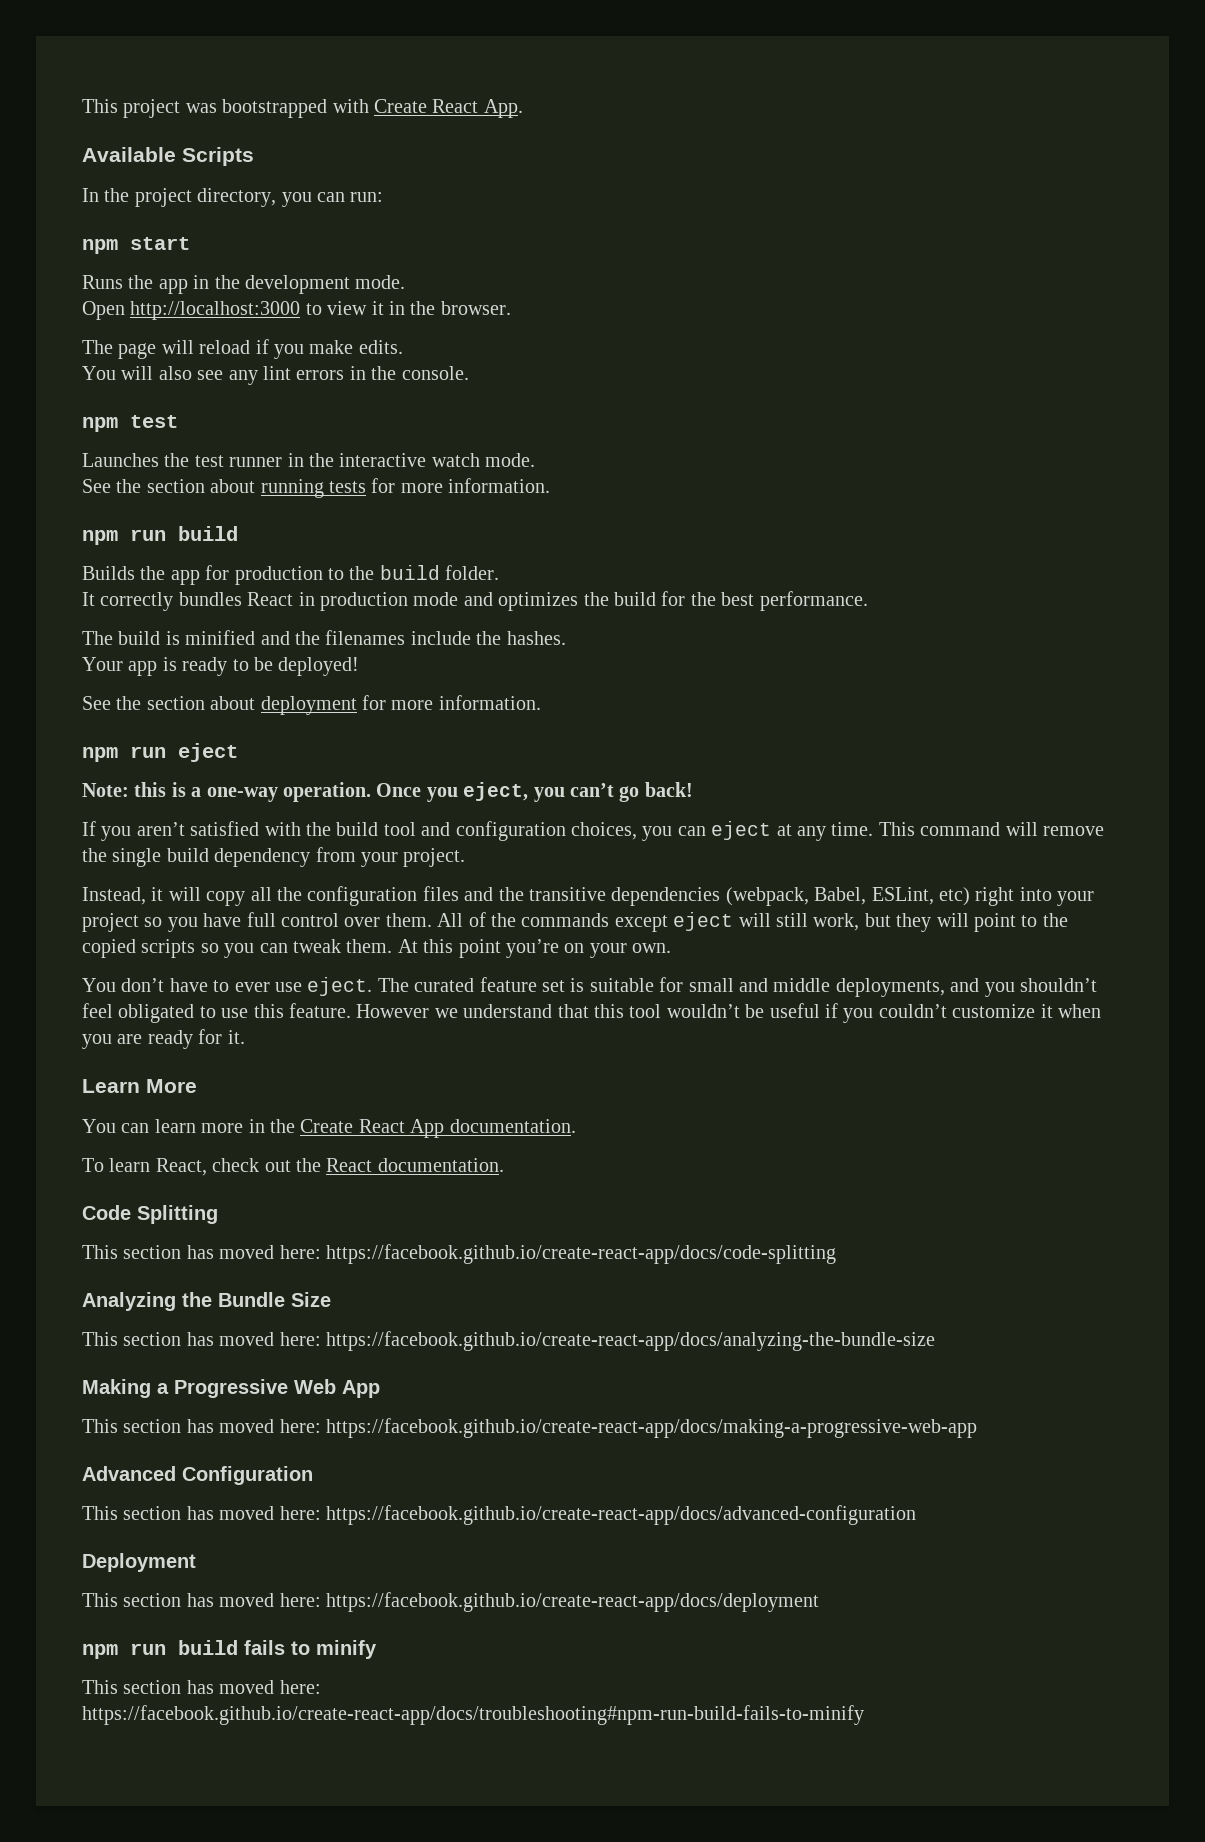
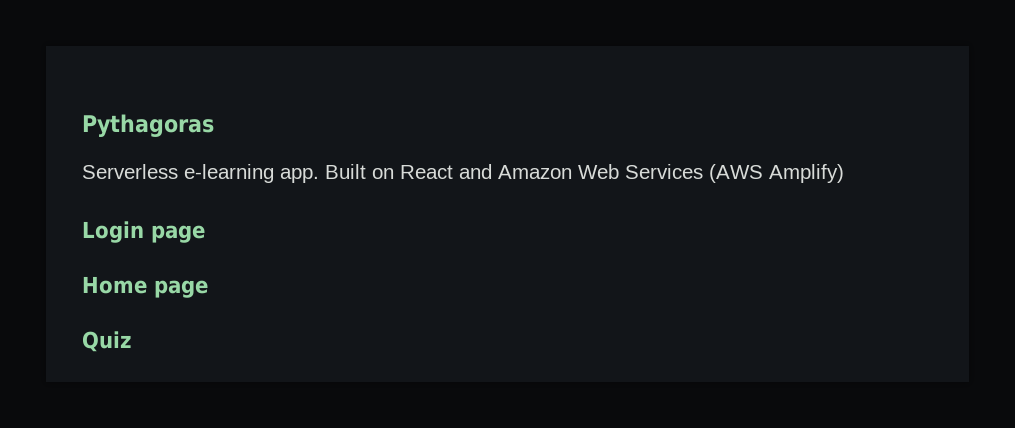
[82,99,523,118] [82,147,254,166] [82,188,384,207] [82,237,190,254] [82,275,406,294] [82,301,511,320] [82,339,403,359] [82,366,469,385] [82,415,178,432] [82,453,536,467] [82,478,551,498] [82,526,238,545] [82,565,500,585] [82,591,868,611] [82,630,566,645] [82,657,360,676] [82,695,541,715] [82,743,238,762] [82,782,693,802] [82,821,1104,841] [82,847,466,867] [82,886,1095,906] [82,912,1068,932] [82,939,672,958] [82,977,1097,997] [82,1003,1101,1023] [82,1029,245,1049] [82,1079,197,1093] [82,1119,576,1138] [82,1158,504,1176] [82,1205,218,1224] [82,1244,836,1264] [82,1292,331,1311] [82,1331,935,1351] [82,1379,380,1398] [82,1418,977,1438] [82,1466,313,1485] [82,1505,916,1525] [82,1553,196,1572] [82,1592,819,1612] [82,1640,377,1659] [82,1680,321,1694] [82,1705,864,1725] This project was bootstrapped with Create React App. // Available Scripts // In the project directory, you can run: // npm start // Runs the app in the development mode. // Open http://localhost:3000 to view it in the browser. // The page will reload if you make edits. // You will also see any lint errors in the console. // npm test // Launches the test runner in the interactive watch mode. // See the section about running tests for more information. // npm run build // Builds the app for production to the build folder. // It correctly bundles React in production mode and optimizes the build for the best performance. // The build is minified and the filenames include the hashes. // Your app is ready to be deployed! // See the section about deployment for more information. // npm run eject // Note: this is a one-way operation. Once you eject, you can’t go back! // If you aren’t satisfied with the build tool and configuration choices, you can eject at any time. This command will remove the single build dependency from your project. // Instead, it will copy all the configuration files and the transitive dependencies (webpack, Babel, ESLint, etc) right into your project so you have full control over them. All of the commands except eject will still work, but they will point to the copied scripts so you can tweak them. At this point you’re on your own. // You don’t have to ever use eject. The curated feature set is suitable for small and middle deployments, and you shouldn’t feel obligated to use this feature. However we understand that this tool wouldn’t be useful if you couldn’t customize it when you are ready for it. // Learn More // You can learn more in the Create React App documentation. // To learn React, check out the React documentation. // Code Splitting // This section has moved here: https://facebook.github.io/create-react-app/docs/code-splitting // Analyzing the Bundle Size // This section has moved here: https://facebook.github.io/create-react-app/docs/analyzing-the-bundle-size // Making a Progressive Web App // This section has moved here: https://facebook.github.io/create-react-app/docs/making-a-progressive-web-app // Advanced Configuration // This section has moved here: https://facebook.github.io/create-react-app/docs/advanced-configuration // Deployment // This section has moved here: https://facebook.github.io/create-react-app/docs/deployment // npm run build fails to minify // This section has moved here: https://facebook.github.io/create-react-app/docs/troubleshooting#npm-run-build-fails-to-minify -> [82,114,214,137] [82,164,844,183] [82,221,205,243] [82,276,208,298] [82,331,132,352] Pythagoras // Serverless e-learning app. Built on React and Amazon Web Services (AWS Amplify) // Login page // Home page // Quiz

